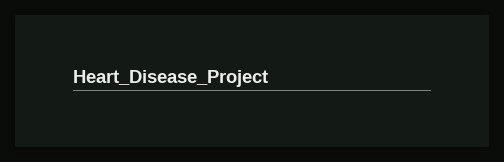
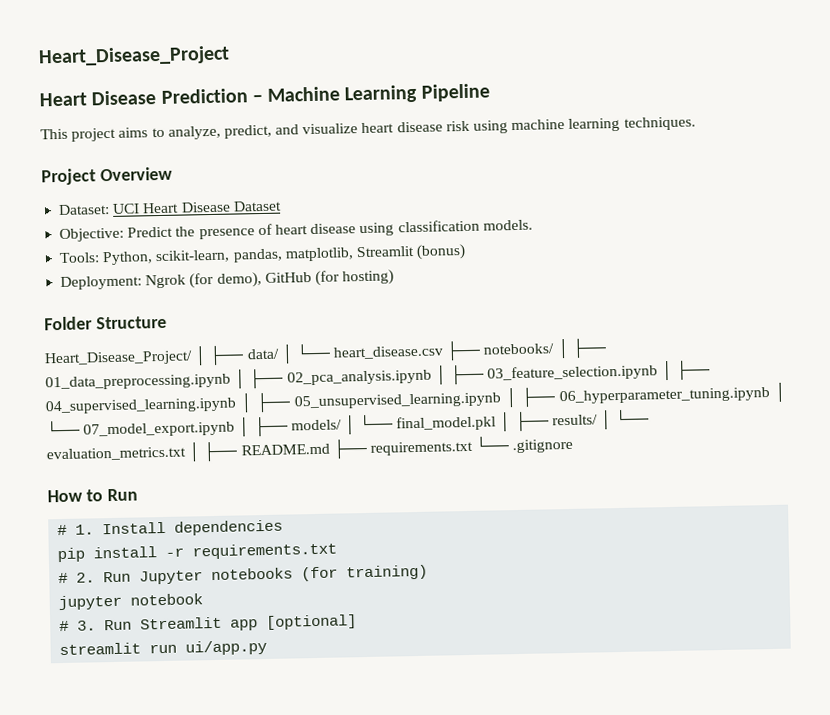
(268, 78) none -> [39,83,490,107] [40,116,696,142] [41,166,173,186] [58,200,282,215] [59,219,533,242] [59,243,467,266] [60,269,395,290] [44,315,167,331] [44,338,608,367] [45,360,712,391] [45,382,786,415] [46,409,651,438] [46,436,574,463] [47,488,138,503] [57,519,284,536] [57,542,338,563] [58,564,429,585] [58,593,204,611] [59,614,358,632] [59,639,268,656] // Heart Disease Prediction – Machine Learning Pipeline // This project aims to analyze, predict, and visualize heart disease risk using machine learning techniques. // Project Overview // Dataset: UCI Heart Disease Dataset // Objective: Predict the presence of heart disease using classification models. // Tools: Python, scikit-learn, pandas, matplotlib, Streamlit (bonus) // Deployment: Ngrok (for demo), GitHub (for hosting) // Folder Structure // Heart_Disease_Project/ │ ├── data/ │ └── heart_disease.csv ├── notebooks/ │ ├── 01_data_preprocessing.ipynb │ ├── 02_pca_analysis.ipynb │ ├── 03_feature_selection.ipynb │ ├── 04_supervised_learning.ipynb │ ├── 05_unsupervised_learning.ipynb │ ├── 06_hyperparameter_tuning.ipynb │ └── 07_model_export.ipynb │ ├── models/ │ └── final_model.pkl │ ├── results/ │ └── evaluation_metrics.txt │ ├── README.md ├── requirements.txt └── .gitignore // How to Run // # 1. Install dependencies // pip install -r requirements.txt // # 2. Run Jupyter notebooks (for training) // jupyter notebook // # 3. Run Streamlit app [optional] // streamlit run ui/app.py

